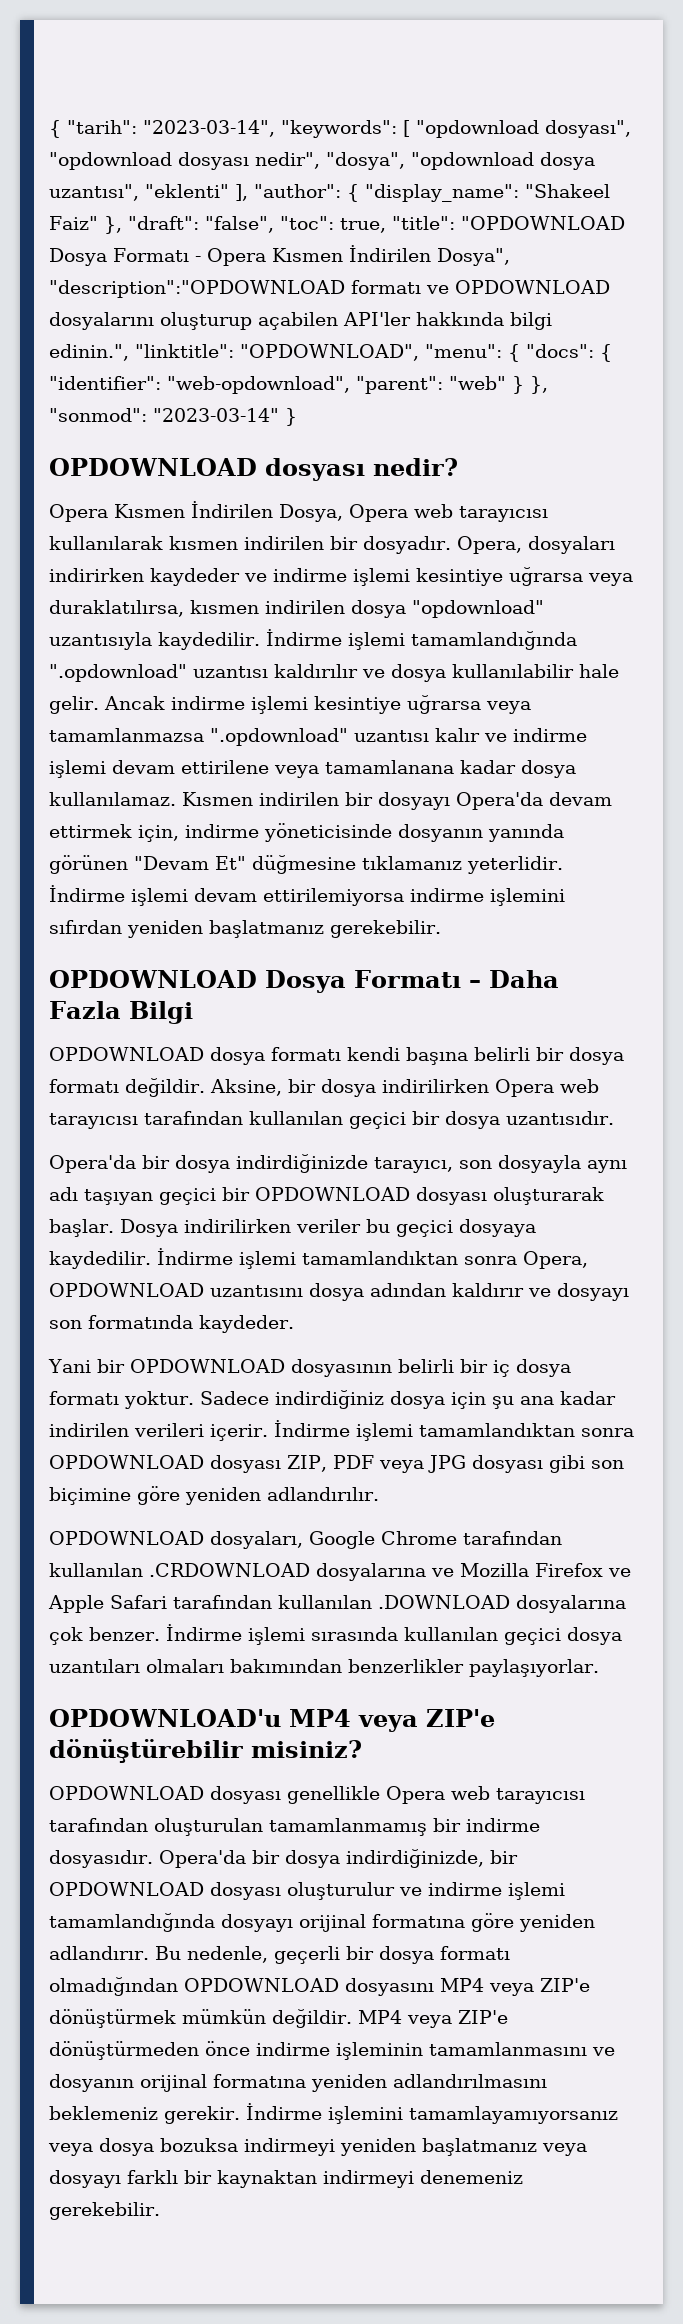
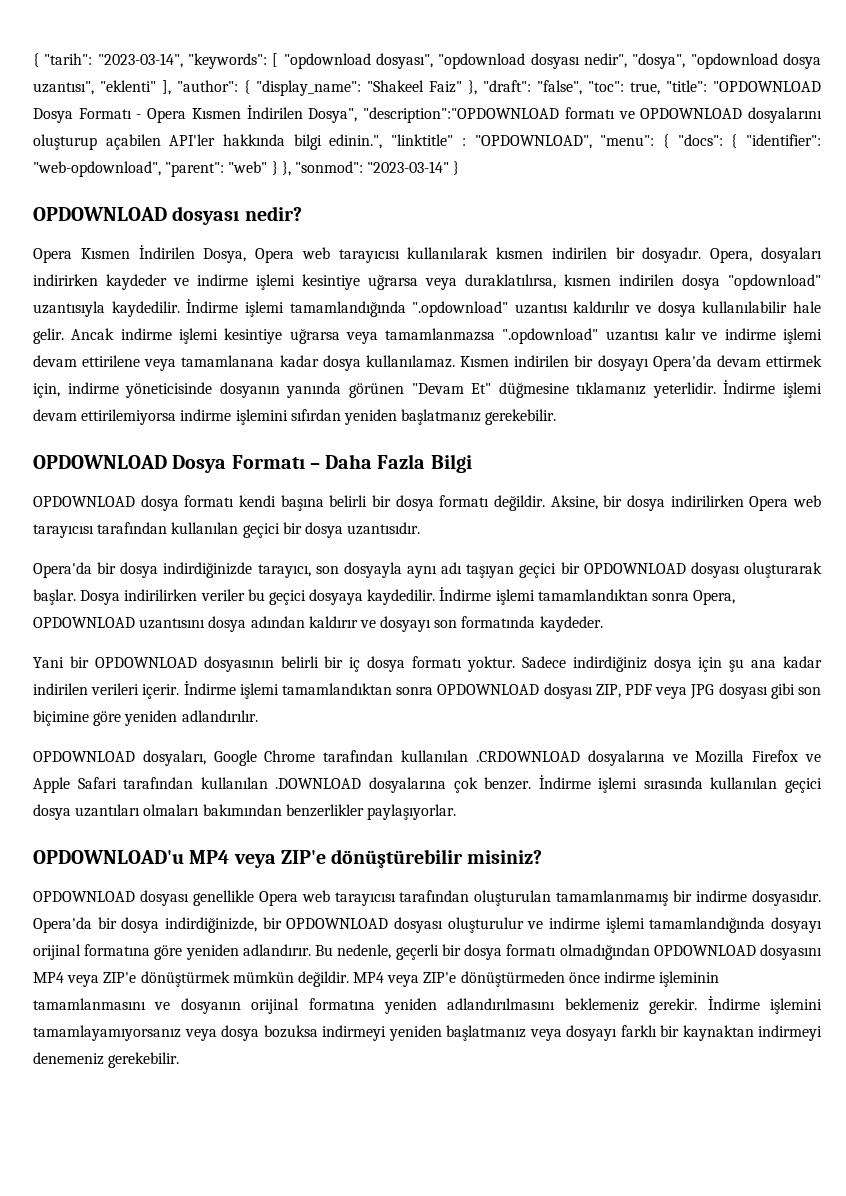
[135,344,234,358] "linktitle": -> [391,134,466,146] "linktitle" :

